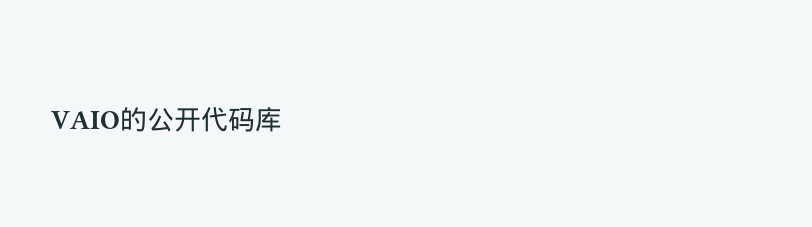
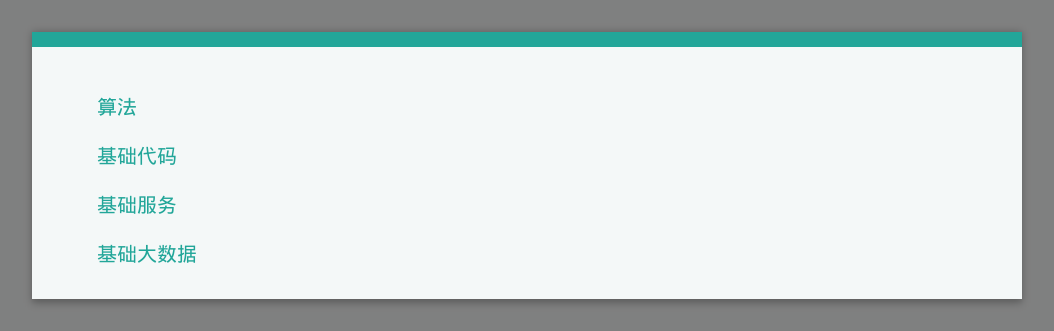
[51,107,201,132] VAIO的公开 -> [97,97,137,116] [97,146,137,165] 算法 // 基础
[255,107,282,132] 库 -> [97,195,177,214] [97,244,197,263] // 基础服务 // 基础大数据

